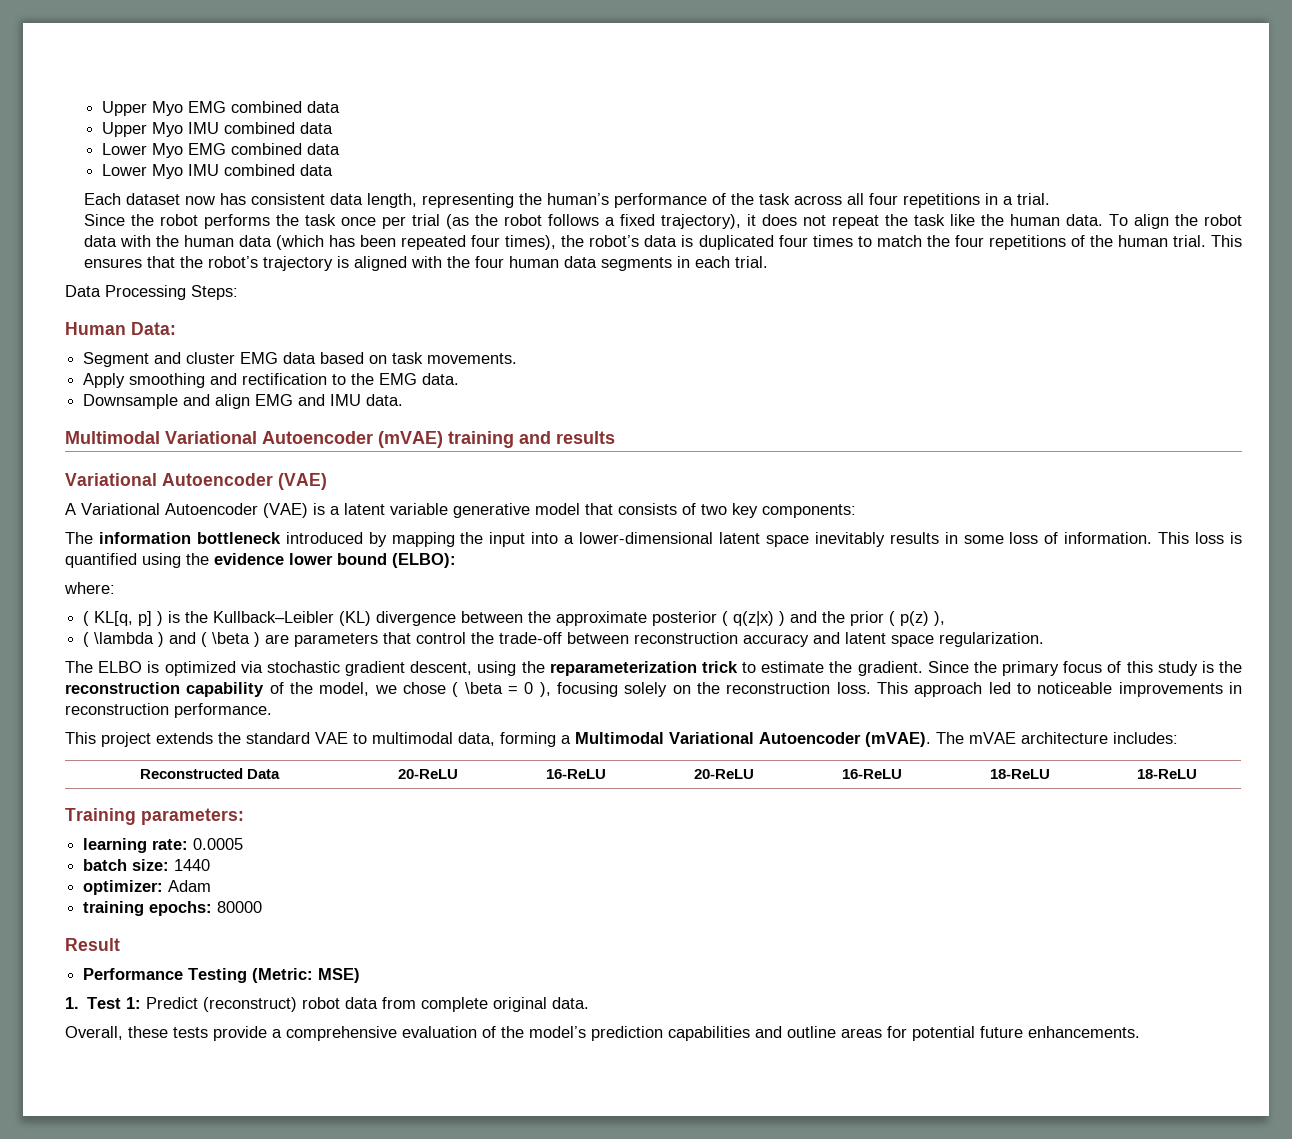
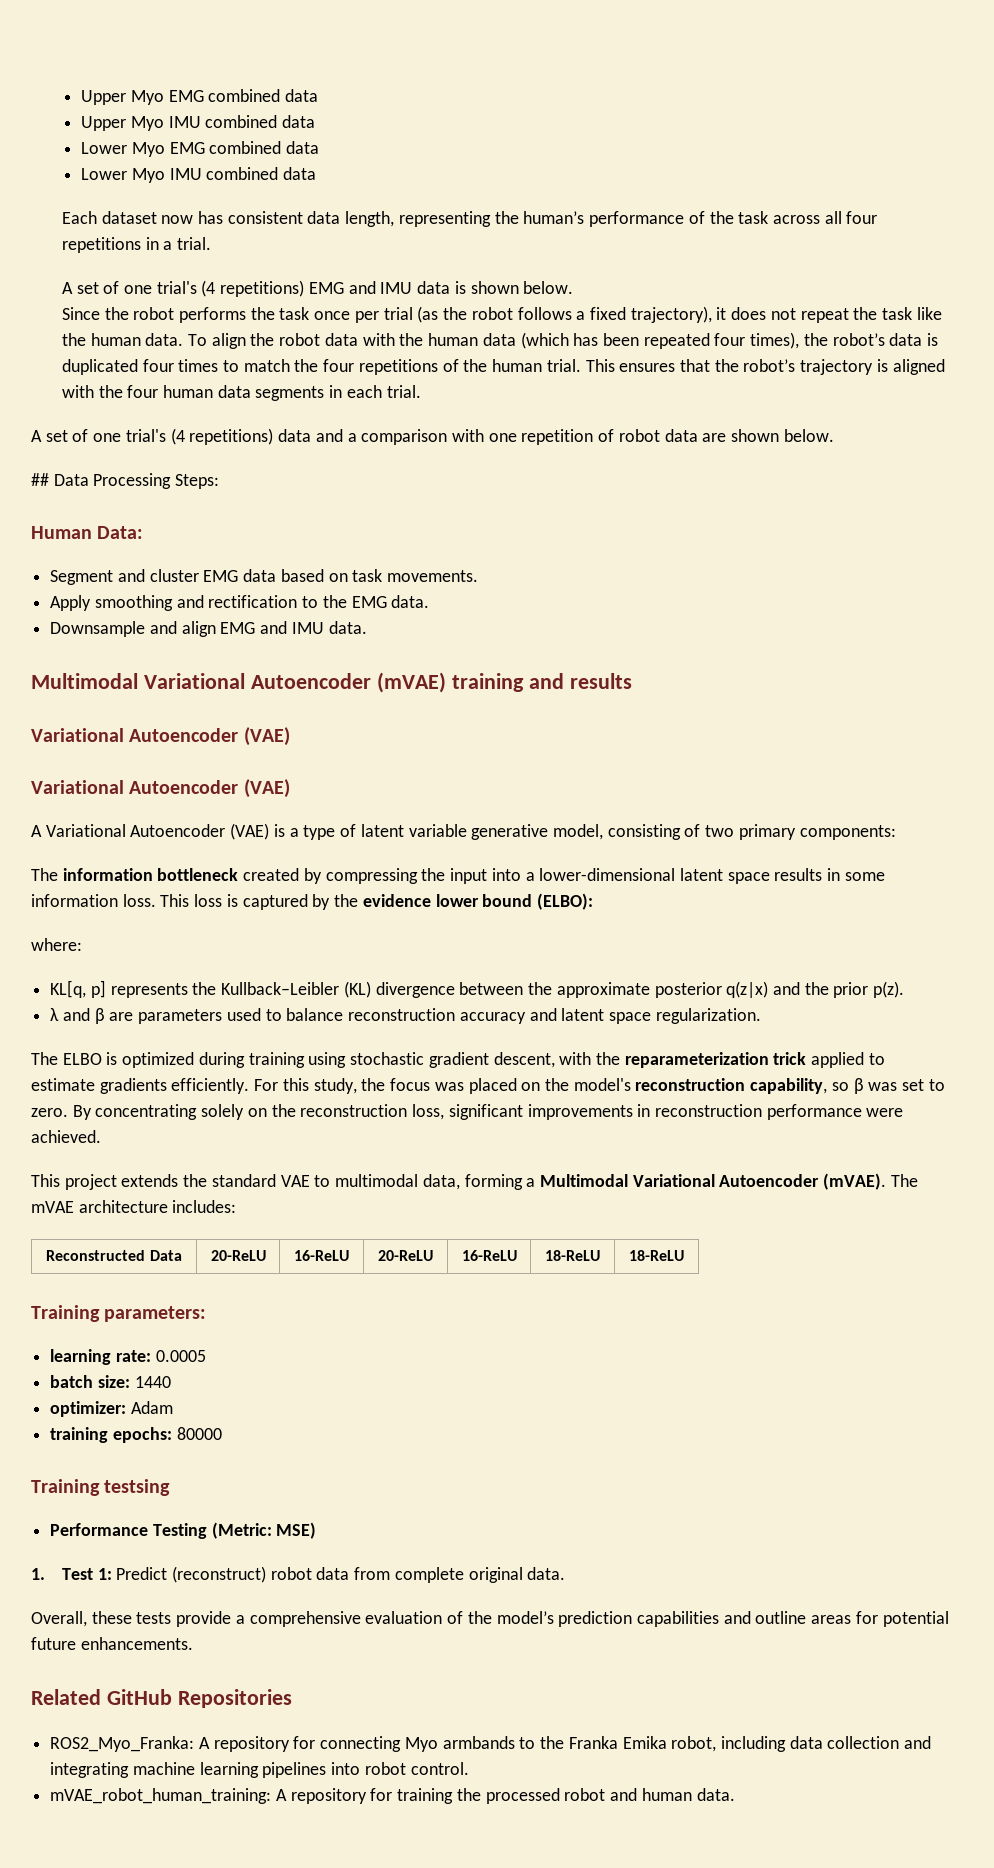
(1050, 199) none -> [61,280,574,297] // A set of one trial's (4 repetitions) EMG and IMU data is shown below.
(768, 262) none -> [31,428,834,445] [31,473,49,486] A set of one trial's (4 repetitions) data and a comparison with one repetition of robot data are shown below. // ##
(327, 481) none -> [31,779,290,798] // Variational Autoencoder (VAE)
(340, 510) none -> [303,824,357,840] type of
[535,503,677,515] model that consists -> [552,824,681,840] model, consisting
[732,503,758,518] key -> [738,824,796,840] primary
[285,532,455,547] introduced by mapping -> [243,868,418,884] created by compressing
[814,532,885,547] inevitably -> (770, 878) none
[1009,532,1153,544] loss of information. -> [31,894,156,907] information loss.
[65,553,181,568] quantified using -> [242,894,331,910] captured by
[83,611,90,626] ( -> (82, 944) none
[157,611,181,626] ) is -> [110,983,188,998] represents
[722,611,946,626] [83,632,630,647] ( q(z|x) ) and the prior ( p(z) ), // ( \lambda ) and ( \beta ) are parameters that control the trade-off between -> [726,981,905,998] [50,1008,344,1024] q(z|x) and the prior p(z). // λ and β are parameters used to balance
[240,661,263,673] via -> [198,1052,347,1068] during training using
[477,661,517,676] using -> [559,1052,592,1065] with
(738, 667) none -> [811,1052,865,1068] applied
[829,661,1243,676] [65,682,1242,697] [65,703,272,718] the gradient. Since the primary focus of this study is the reconstruction capability of the model, we chose ( \beta = 0 ), focusing solely on the reconstruction loss. This approach led to noticeable improvements in reconstruction performance. -> [99,1078,945,1094] [31,1104,904,1120] [31,1130,101,1143] gradients efficiently. For this study, the focus was placed on the model's reconstruction capability, so β was set to zero. By concentrating solely on the reconstruction loss, significant improvements in reconstruction performance were achieved.
[65,938,120,951] Result -> [31,1479,171,1496] Training testsing
(1140, 1032) none -> [31,1689,292,1708] [50,1736,932,1752] [50,1762,469,1778] [50,1788,735,1804] // Related GitHub Repositories // ROS2_Myo_Franka: A repository for connecting Myo armbands to the Franka Emika robot, including data collection and integrating machine learning pipelines into robot control. // mVAE_robot_human_training: A repository for training the processed robot and human data.

